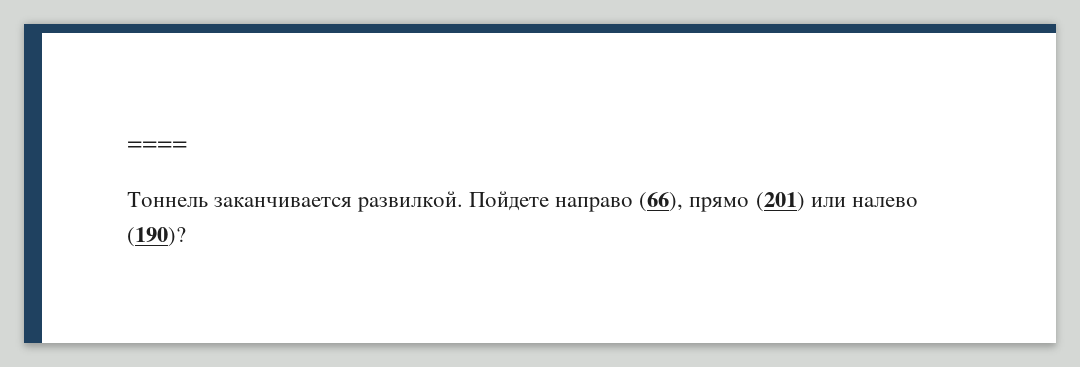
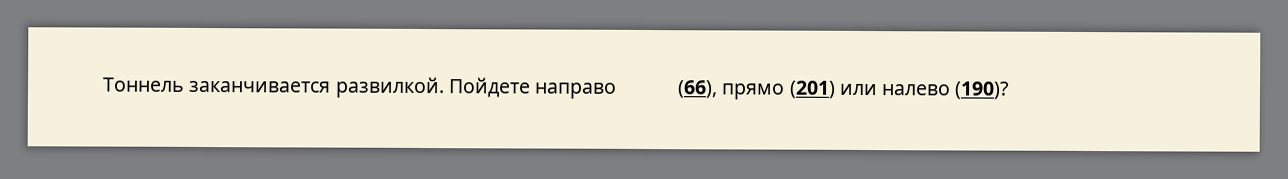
[127,141,187,150] ==== // -> (102, 84) none

